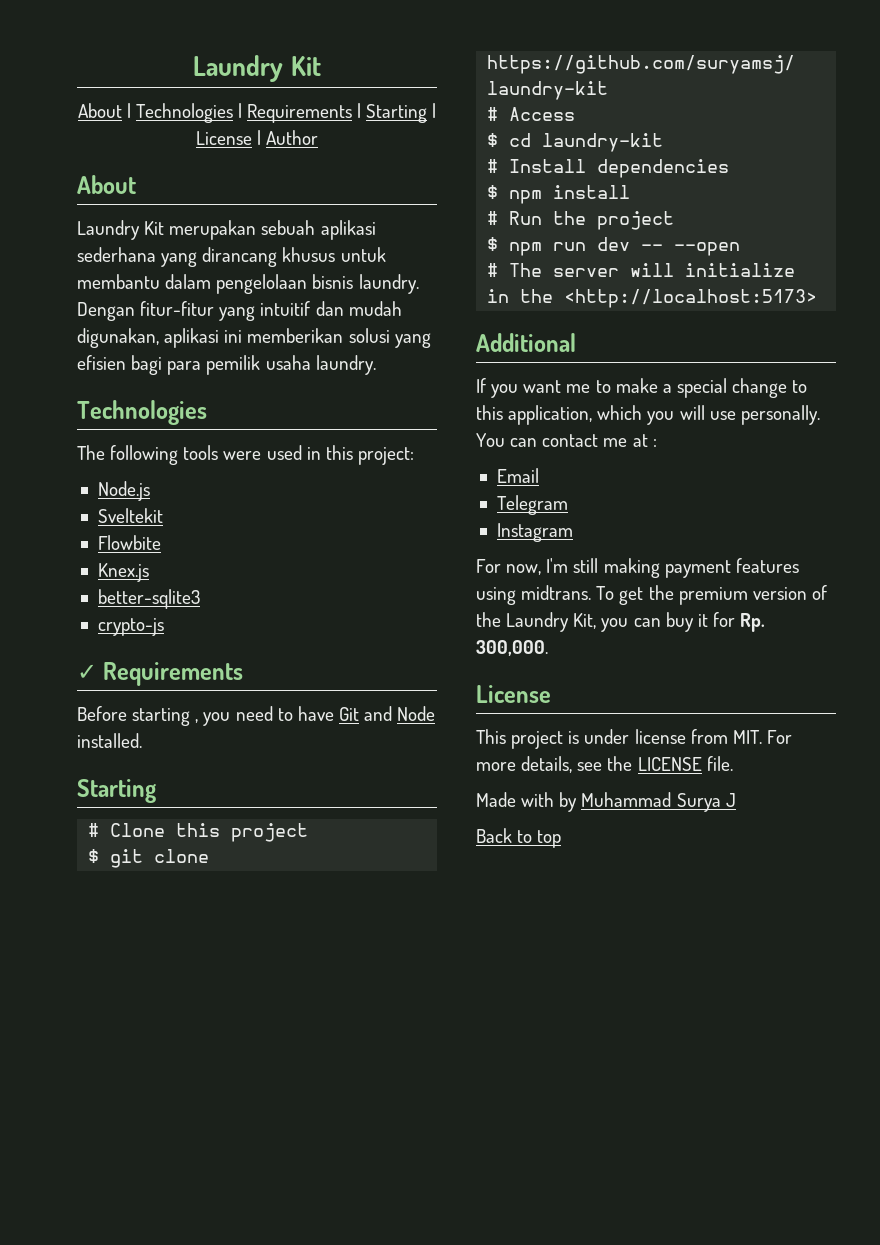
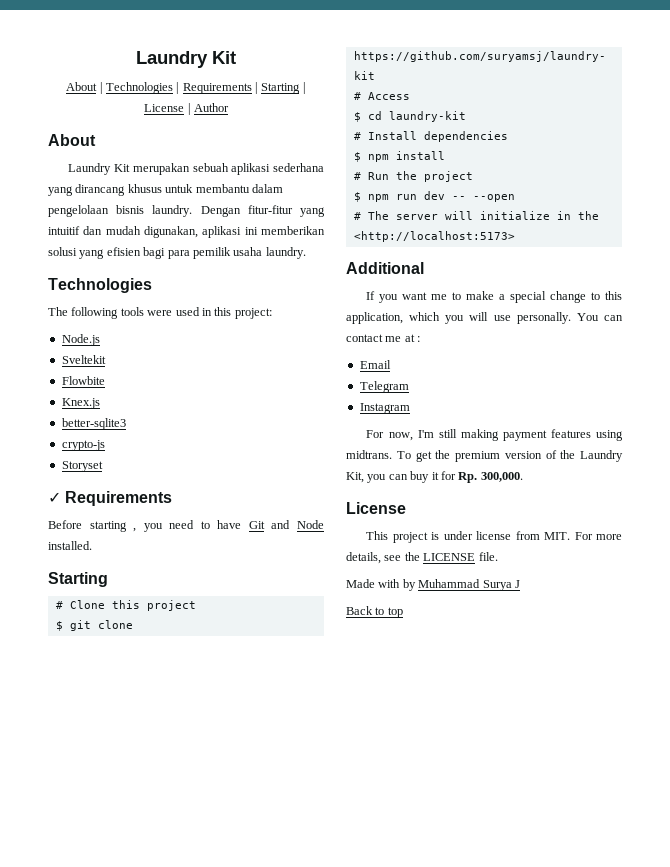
(164, 627) none -> [61,461,103,472] // Storyset

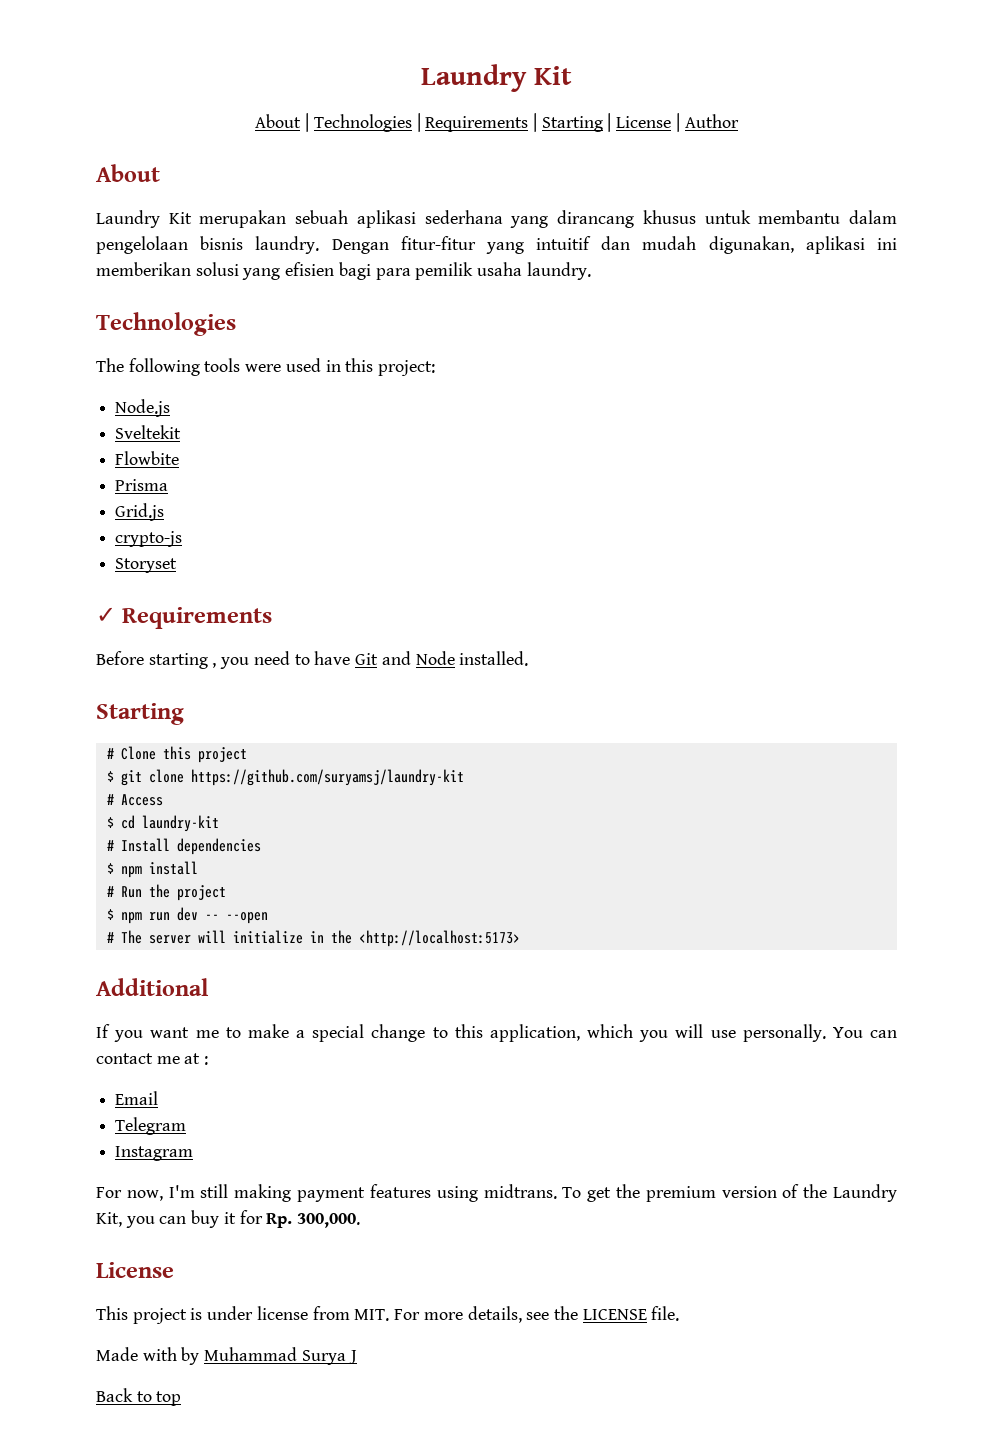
[61,398,100,409] [61,418,126,430] Knex.js // better-sqlite3 -> [115,479,169,491] [115,503,165,521] Prisma // Grid.js

